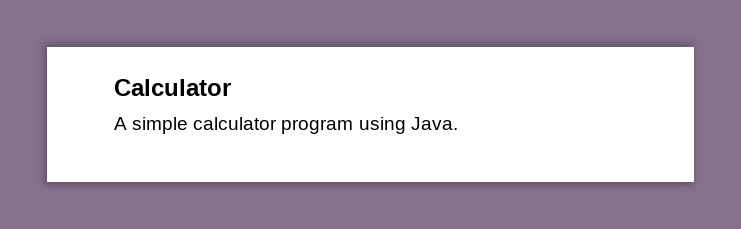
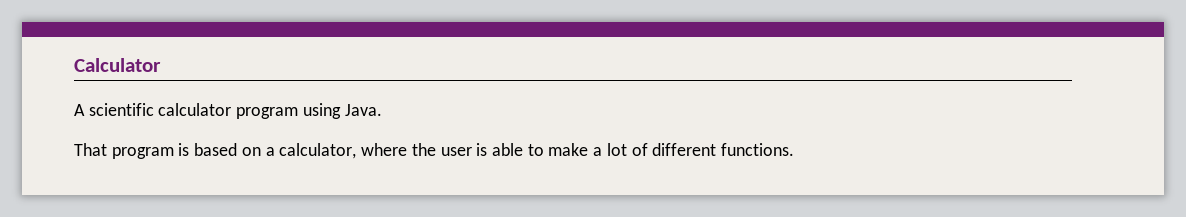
[132,117,189,134] simple -> [88,103,154,116] scientific
(458, 123) none -> [74,143,795,159] // That program is based on a calculator, where the user is able to make a lot of different functions.

